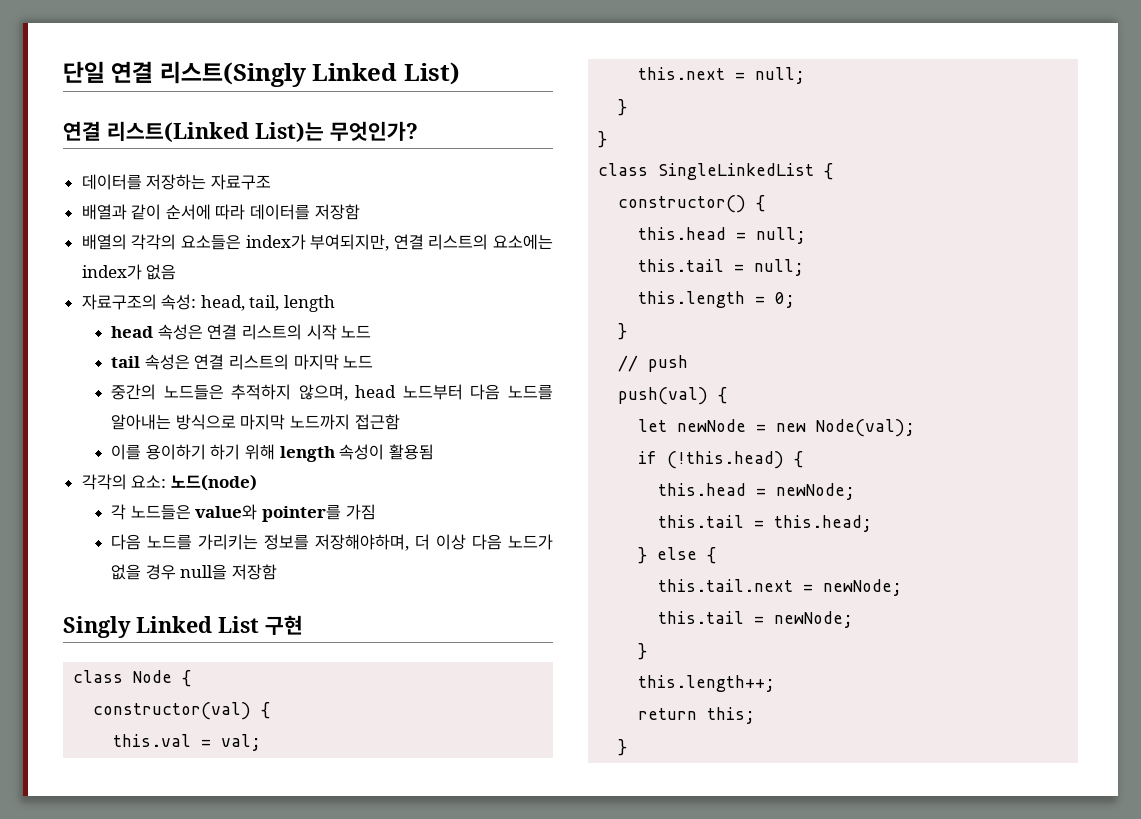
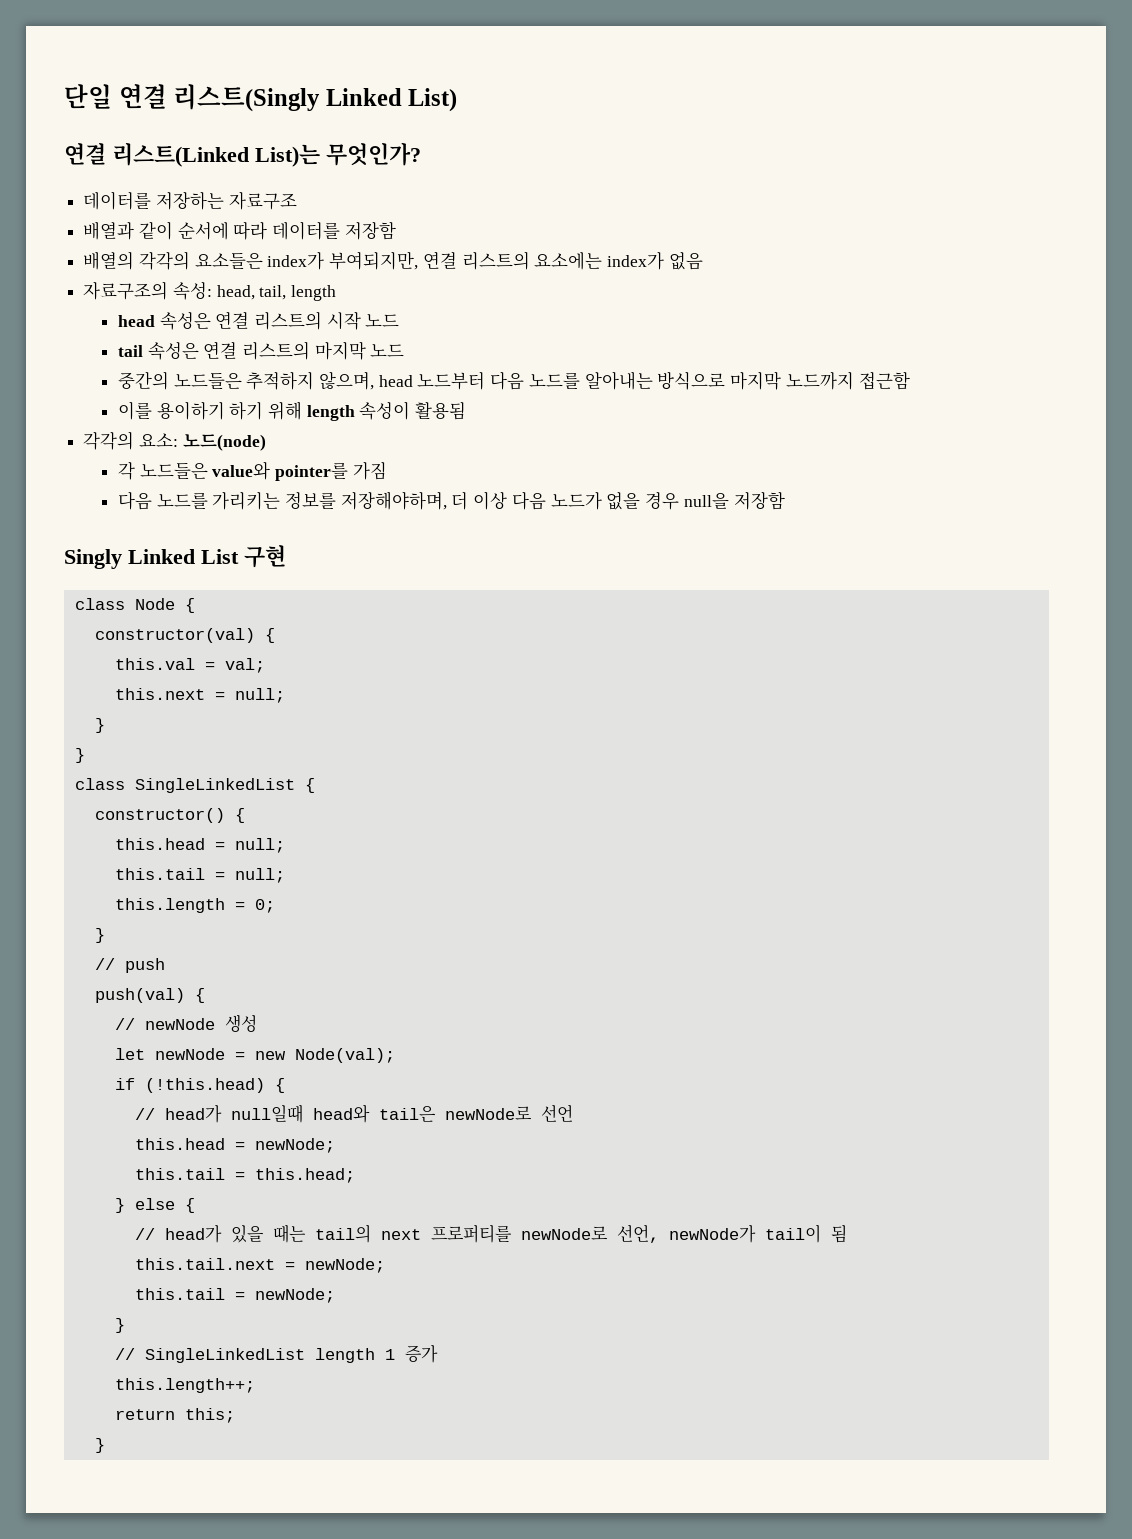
(728, 395) none -> [114,1014,257,1032] // // newNode 생성
(804, 459) none -> [134,1104,573,1123] // // head가 null일때 head와 tail은 newNode로 선언
(717, 555) none -> [134,1224,847,1243] // // head가 있을 때는 tail의 next 프로퍼티를 newNode로 선언, newNode가 tail이 됨
(648, 651) none -> [114,1345,438,1363] // // SingleLinkedList length 1 증가

